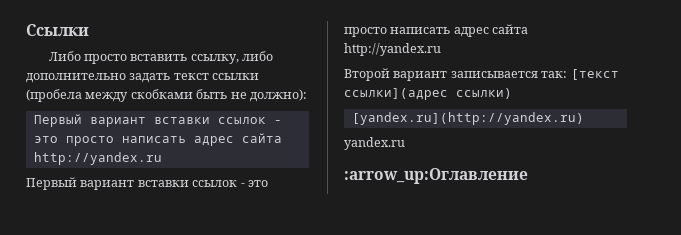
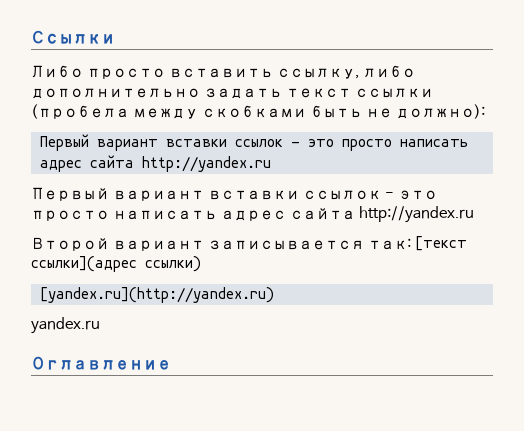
[344,168,528,184] :arrow_up:Оглавление -> [31,356,171,370] Оглавление

